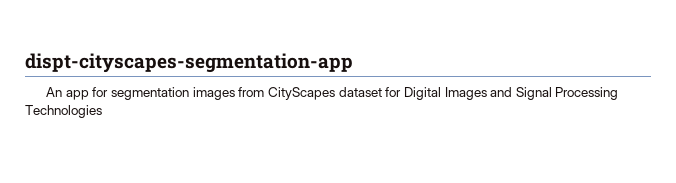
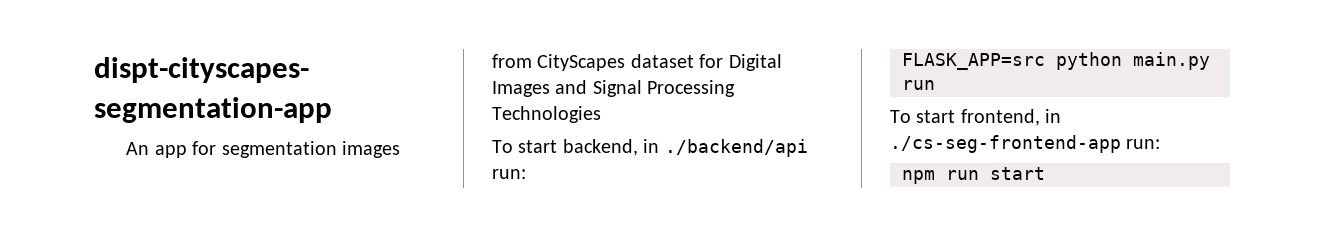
(102, 111) none -> [492,139,808,157] [492,169,526,179] [902,52,1210,70] [902,80,935,90] [890,109,1062,126] [890,135,1161,153] [902,167,1045,184] // To start backend, in ./backend/api run: // FLASK_APP=src python main.py run // To start frontend, in ./cs-seg-frontend-app run: // npm run start

